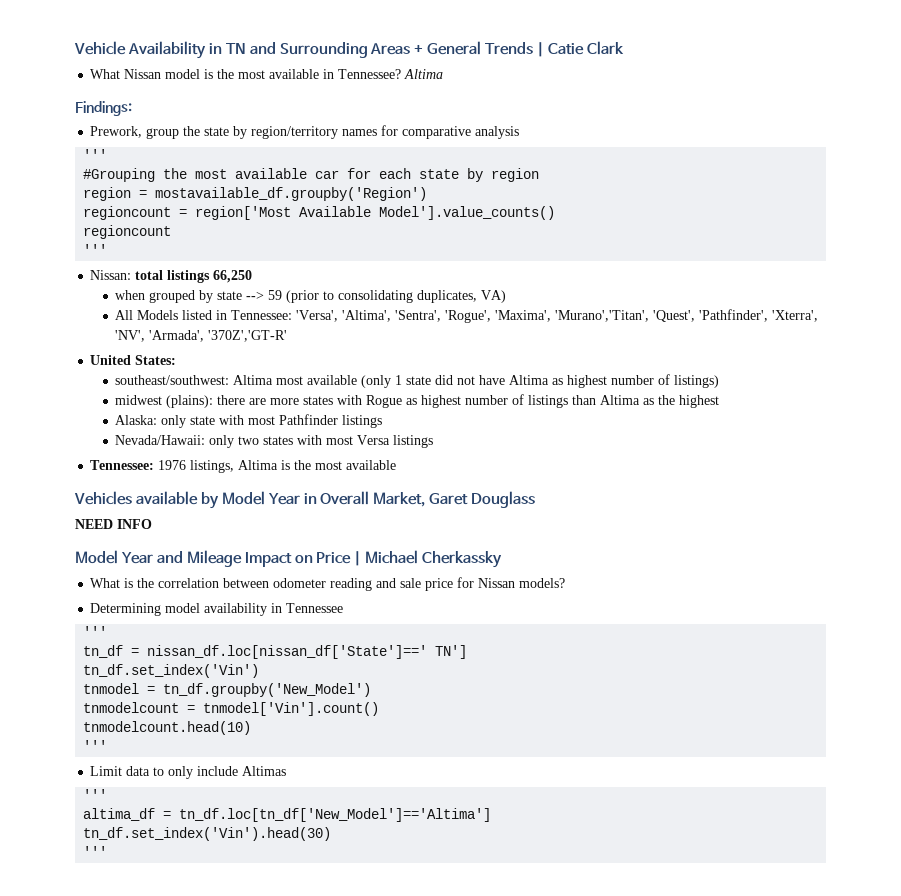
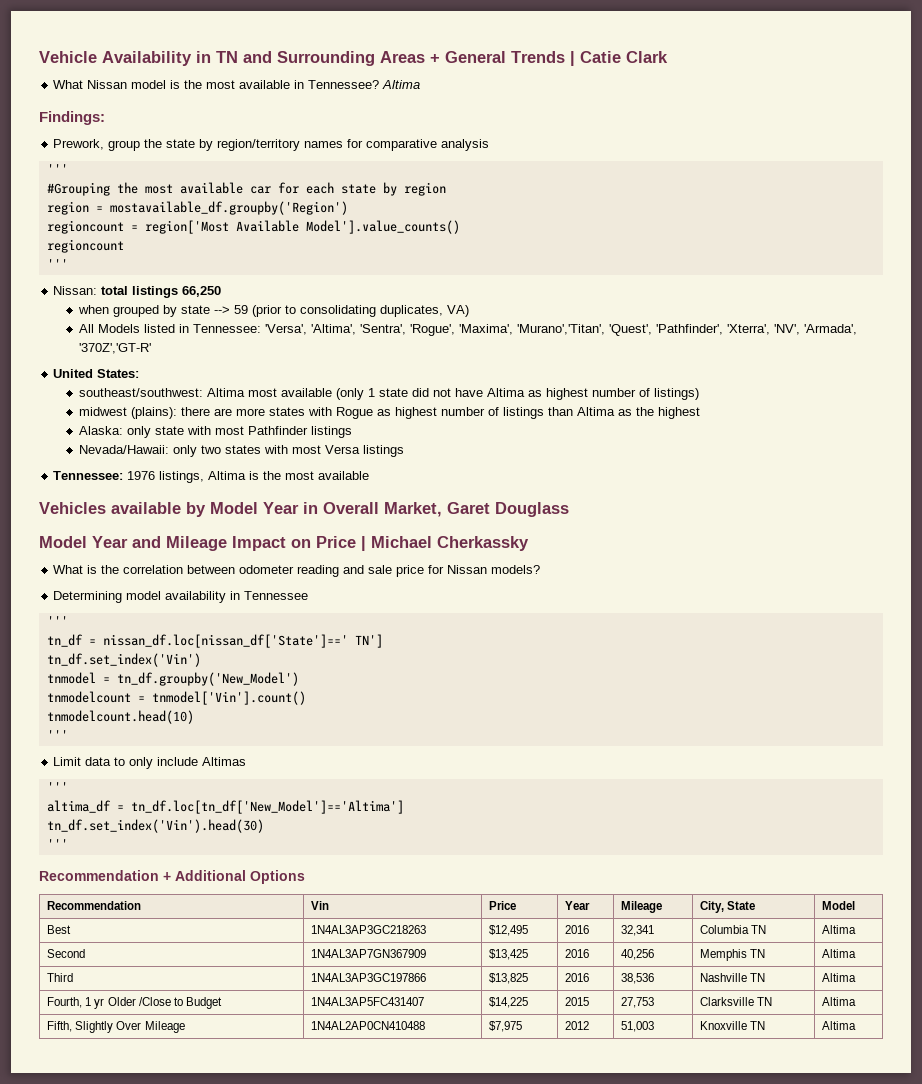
[75,519,152,529] // NEED INFO -> (569, 509) none
(108, 851) none -> [39,870,305,884] [47,901,142,910] [311,901,330,910] [489,901,517,910] [565,901,591,910] [621,901,663,913] [700,901,756,913] [822,901,856,910] [47,925,72,934] [311,925,427,934] [489,925,529,936] [565,925,590,934] [621,925,655,936] [700,925,767,934] [822,925,857,934] [47,949,86,958] [311,949,427,958] [489,949,529,960] [565,949,590,958] [621,949,655,960] [700,949,766,961] [822,949,857,958] [47,973,74,982] [311,973,427,982] [489,973,529,984] [565,973,590,982] [621,973,655,984] [700,973,766,982] [822,973,857,982] [47,997,222,1009] [311,997,425,1006] [489,997,529,1008] [565,997,590,1006] [621,997,655,1008] [700,997,773,1006] [822,997,857,1006] [47,1021,185,1033] [311,1021,426,1030] [489,1021,523,1032] [565,1021,590,1030] [621,1021,655,1032] [700,1021,766,1030] [822,1021,857,1030] // Recommendation + Additional Options // Recommendation | Vin | Price | Year | Mileage | City, State | Model // Best | 1N4AL3AP3GC218263 | $12,495 | 2016 | 32,341 | Columbia TN | Altima // Second | 1N4AL3AP7GN367909 | $13,425 | 2016 | 40,256 | Memphis TN | Altima // Third | 1N4AL3AP3GC197866 | $13,825 | 2016 | 38,536 | Nashville TN | Altima // Fourth, 1 yr Older /Close to Budget | 1N4AL3AP5FC431407 | $14,225 | 2015 | 27,753 | Clarksville TN | Altima // Fifth, Slightly Over Mileage | 1N4AL2AP0CN410488 | $7,975 | 2012 | 51,003 | Knoxville TN | Altima

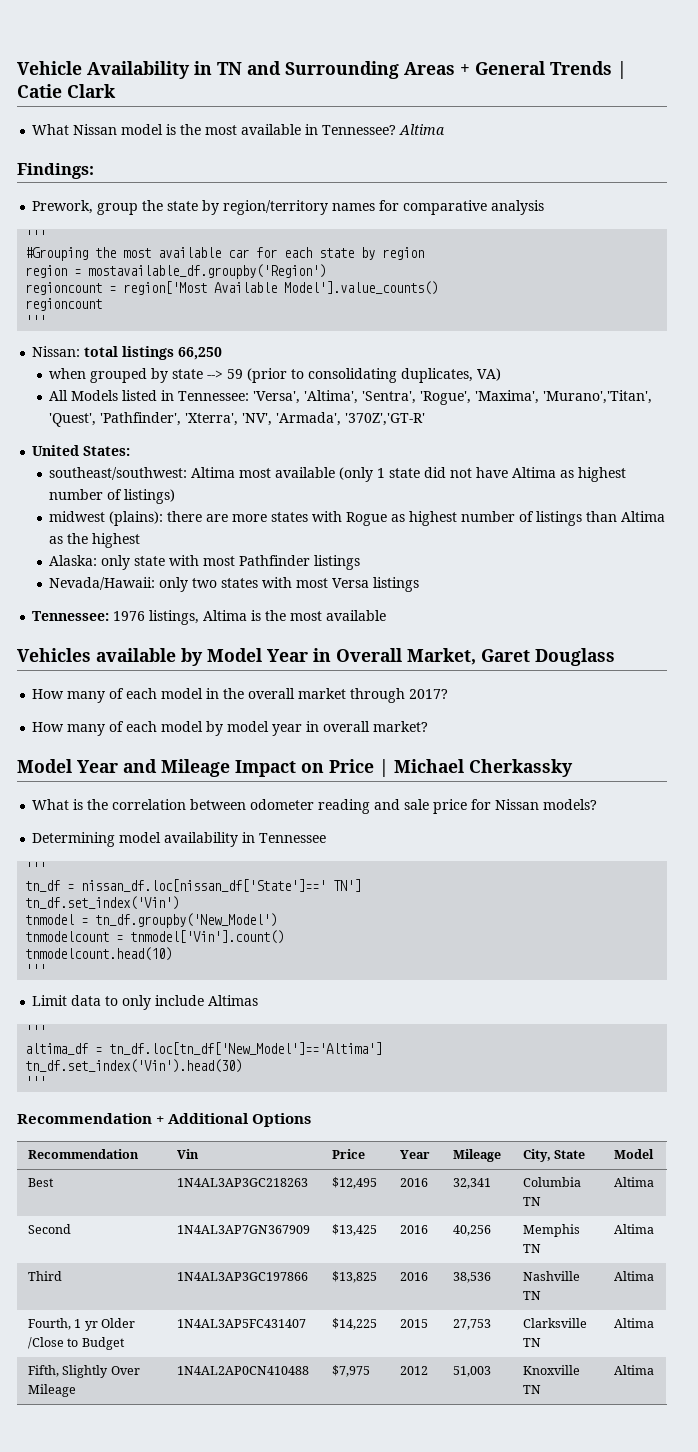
(569, 509) none -> [32,688,449,703] [32,721,429,736] // How many of each model in the overall market through 2017? // How many of each model by model year in overall market?

